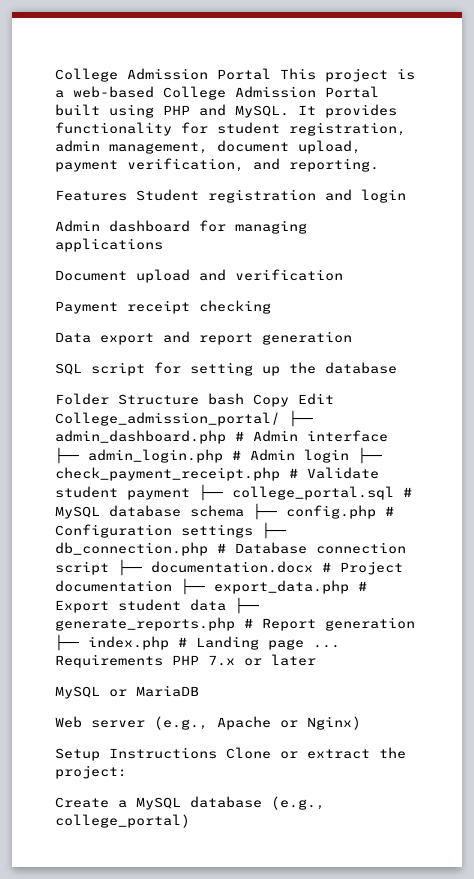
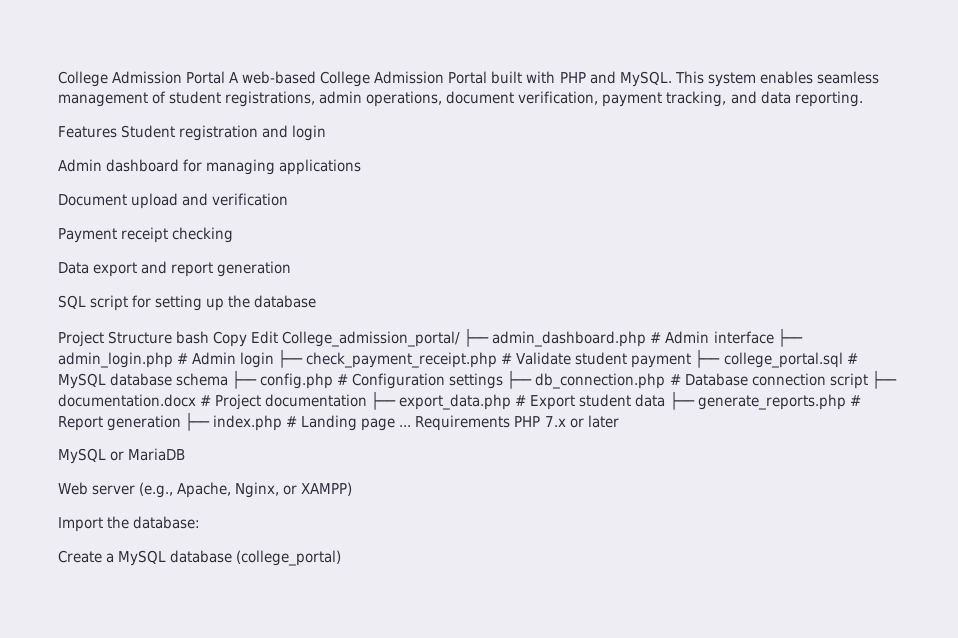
[55,68,415,82] [55,90,64,98] College Admission Portal This project is a -> [58,71,240,87] College Admission Portal A
[109,104,154,118] using -> [526,71,556,83] with
[298,104,397,118] [55,122,406,136] [55,140,361,154] [55,158,280,172] It provides functionality for student registration, admin management, document upload, payment verification, and -> [674,71,879,87] [58,91,791,107] This system enables seamless management of student registrations, admin operations, document verification, payment tracking, and data
[55,393,109,405] Folder -> [58,331,104,347] Project
[217,716,361,730] [55,747,406,761] [55,765,127,779] Apache or Nginx) // Setup Instructions Clone or extract the project: -> [177,482,353,498] [58,516,201,532] Apache, Nginx, or XAMPP) // Import the database:
[271,796,325,810] [55,814,190,828] (e.g., college_portal) -> [236,550,342,566] (college_portal)

